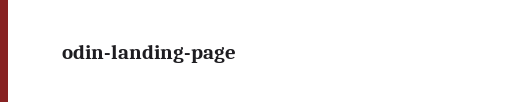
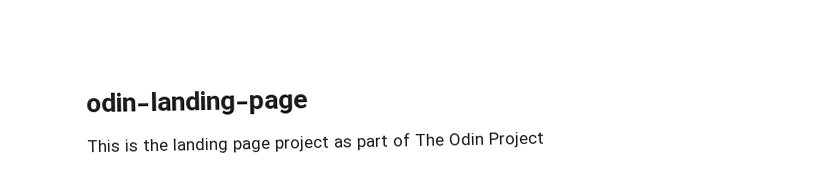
(236, 53) none -> [86,131,545,154] // This is the landing page project as part of The Odin Project

